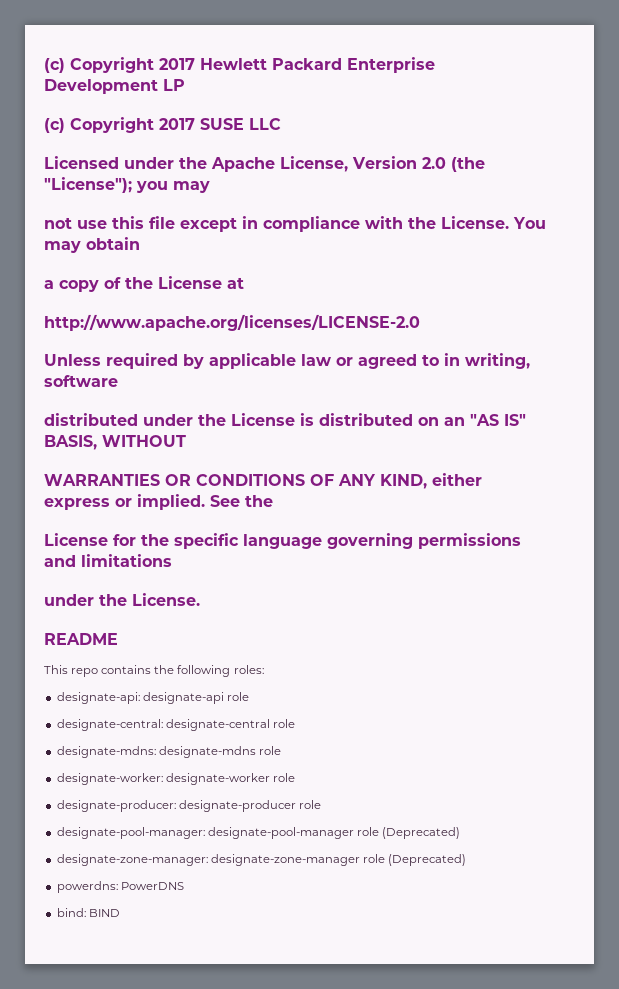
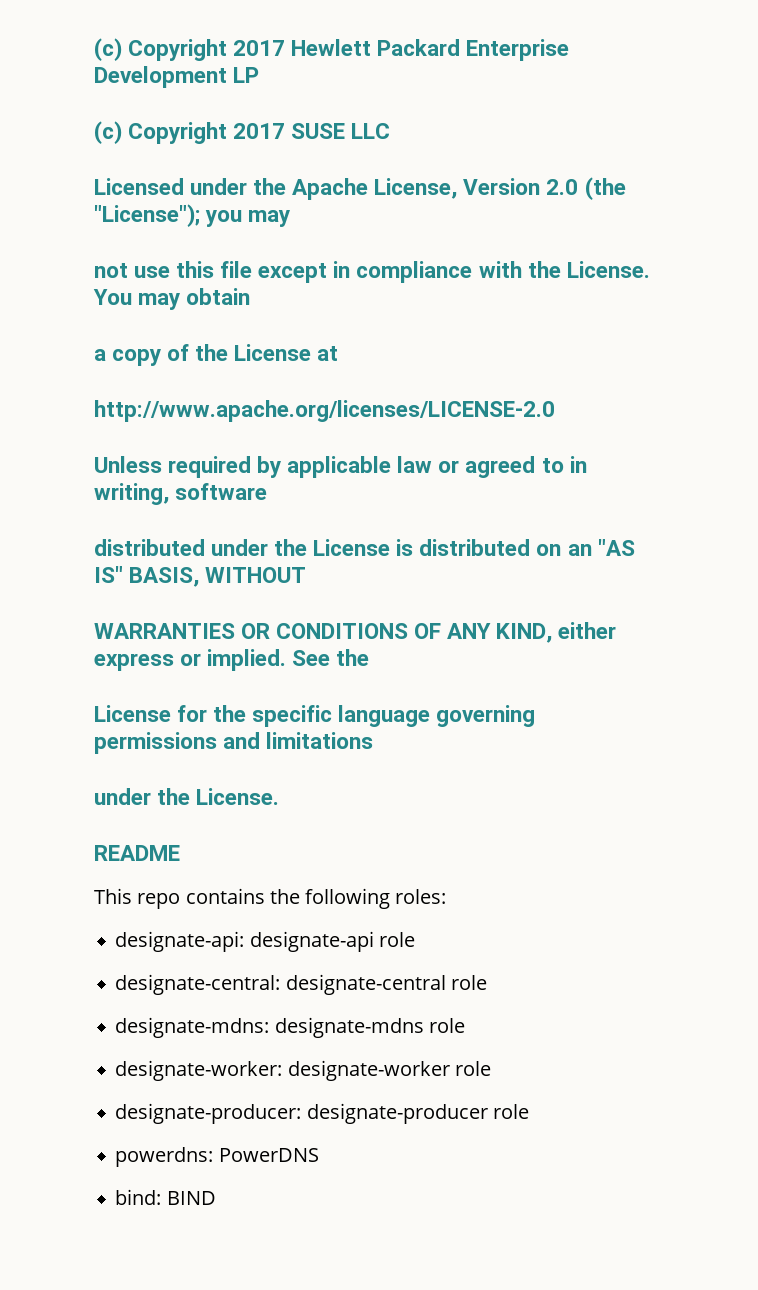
[56,827,460,839] [56,854,466,866] // designate-pool-manager: designate-pool-manager role (Deprecated) // designate-zone-manager: designate-zone-manager role (Deprecated) -> (529, 1111) none

